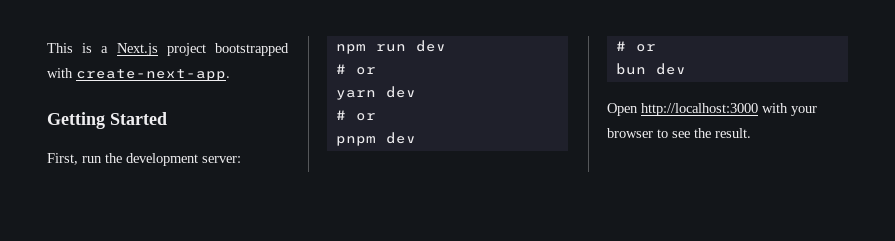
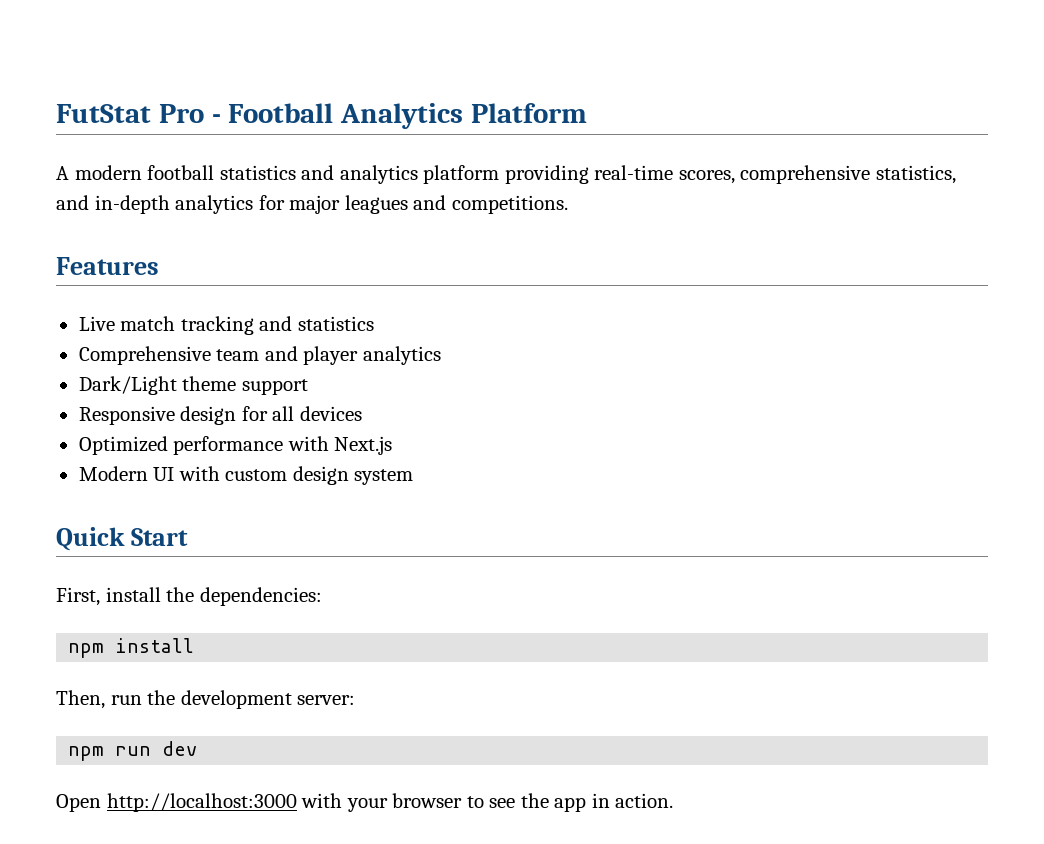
[47,43,289,56] [47,68,230,81] [47,112,167,129] [47,153,78,165] This is a Next.js project bootstrapped with create-next-app. // Getting Started // First, -> [56,103,588,129] [56,165,956,184] [56,195,568,214] [56,257,159,275] [78,316,374,335] [78,346,441,365] [78,376,308,395] [78,406,362,425] [78,436,393,455] [78,466,414,485] [56,527,188,551] [56,587,322,606] [68,638,195,658] [56,690,105,709] FutStat Pro - Football Analytics Platform // A modern football statistics and analytics platform providing real-time scores, comprehensive statistics, and in-depth analytics for major leagues and competitions. // Features // Live match tracking and statistics // Comprehensive team and player analytics // Dark/Light theme support // Responsive design for all devices // Optimized performance with Next.js // Modern UI with custom design system // Quick Start // First, install the dependencies: // npm install // Then,
[335,64,376,75] [335,86,416,100] [335,110,376,121] [335,132,416,146] [615,41,656,52] [615,63,686,75] // # or // yarn dev // # or // pnpm dev // # or // bun dev -> (198, 748) none
[715,128,751,138] result. -> [554,793,674,812] app in action.

